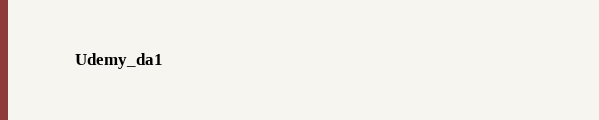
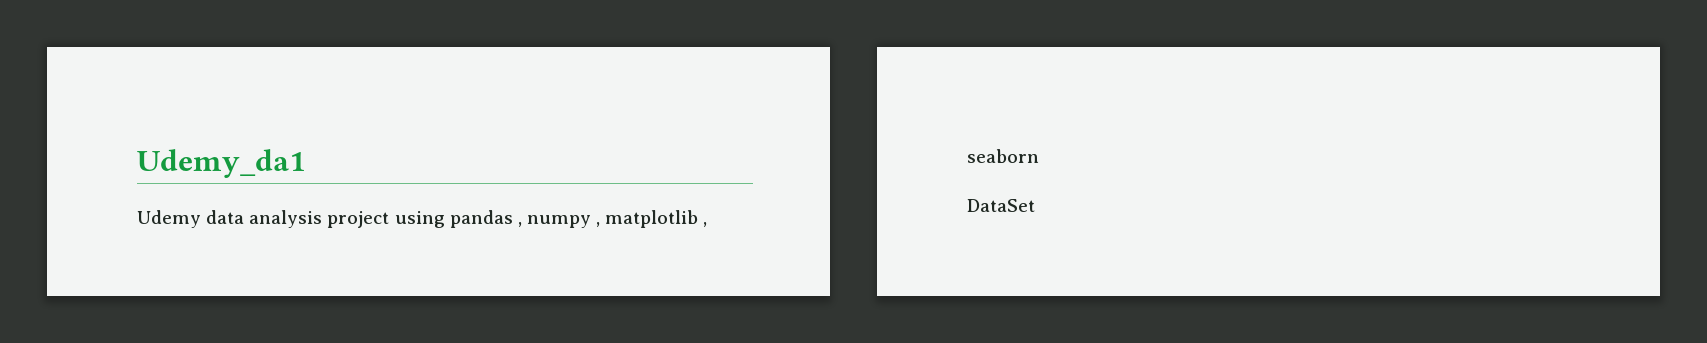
(163, 61) none -> [137,210,708,228] [967,149,1039,163] [967,199,1035,212] // Udemy data analysis project using pandas , numpy , matplotlib , seaborn // DataSet

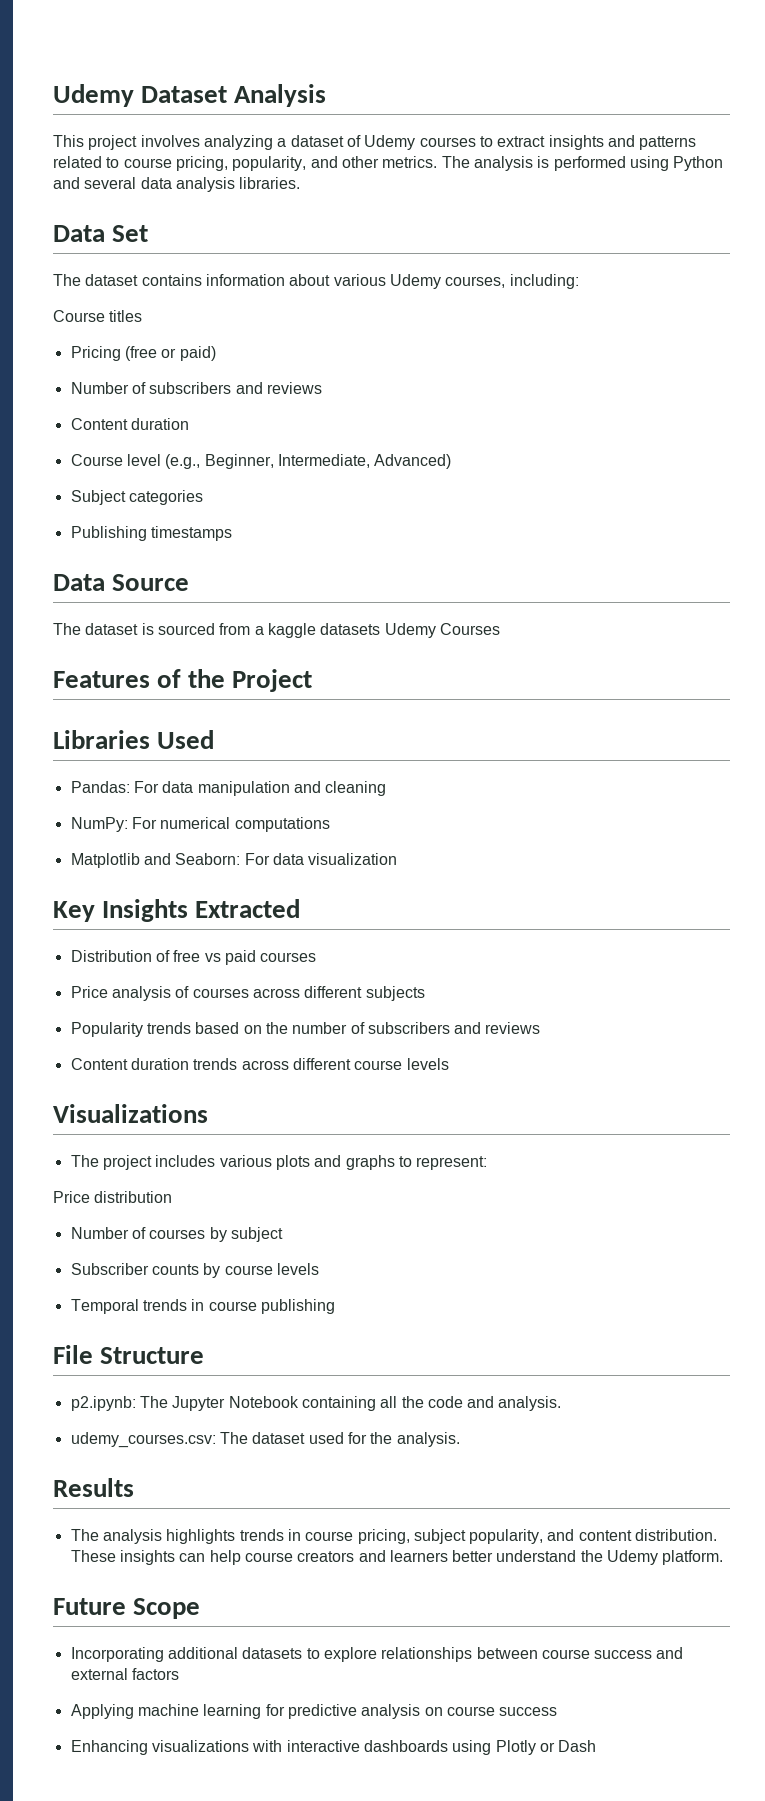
[137,149,305,178] [137,210,708,228] [967,149,1039,163] [967,199,1035,212] Udemy_da1 // Udemy data analysis project using pandas , numpy , matplotlib , seaborn // DataSet -> [53,84,327,107] [53,135,697,150] [53,156,724,171] [53,177,301,192] [53,225,149,242] [53,274,579,289] [53,310,143,322] [70,346,216,361] [70,382,322,394] [70,418,189,430] [70,454,452,469] [70,490,203,505] [70,526,232,541] [53,574,190,591] [53,623,500,638] [53,669,313,692] [53,730,215,749] [70,781,387,796] [70,817,330,832] [70,853,398,868] [53,899,301,922] [70,950,317,965] [70,986,425,1001] [70,1022,541,1037] [70,1058,449,1070] [53,1104,208,1123] [70,1155,488,1170] [53,1191,173,1203] [70,1227,283,1242] [70,1263,319,1278] [70,1299,335,1314] [53,1345,205,1364] [70,1396,562,1411] [70,1432,460,1448] [53,1478,134,1497] [70,1529,718,1544] [70,1550,724,1565] [53,1598,201,1619] [70,1647,684,1662] [70,1668,179,1680] [70,1704,558,1719] [70,1740,597,1755] Udemy Dataset Analysis // This project involves analyzing a dataset of Udemy courses to extract insights and patterns related to course pricing, popularity, and other metrics. The analysis is performed using Python and several data analysis libraries. // Data Set // The dataset contains information about various Udemy courses, including: // Course titles // Pricing (free or paid) // Number of subscribers and reviews // Content duration // Course level (e.g., Beginner, Intermediate, Advanced) // Subject categories // Publishing timestamps // Data Source // The dataset is sourced from a kaggle datasets Udemy Courses // Features of the Project // Libraries Used // Pandas: For data manipulation and cleaning // NumPy: For numerical computations // Matplotlib and Seaborn: For data visualization // Key Insights Extracted // Distribution of free vs paid courses // Price analysis of courses across different subjects // Popularity trends based on the number of subscribers and reviews // Content duration trends across different course levels // Visualizations // The project includes various plots and graphs to represent: // Price distribution // Number of courses by subject // Subscriber counts by course levels // Temporal trends in course publishing // File Structure // p2.ipynb: The Jupyter Notebook containing all the code and analysis. // udemy_courses.csv: The dataset used for the analysis. // Results // The analysis highlights trends in course pricing, subject popularity, and content distribution. These insights can help course creators and learners better understand the Udemy platform. // Future Scope // Incorporating additional datasets to explore relationships between course success and external factors // Applying machine learning for predictive analysis on course success // Enhancing visualizations with interactive dashboards using Plotly or Dash

